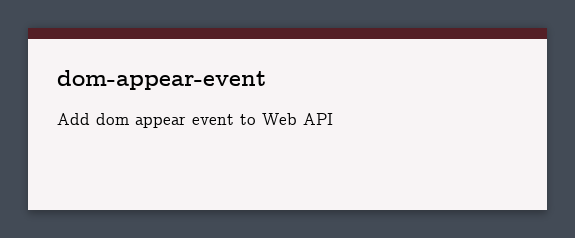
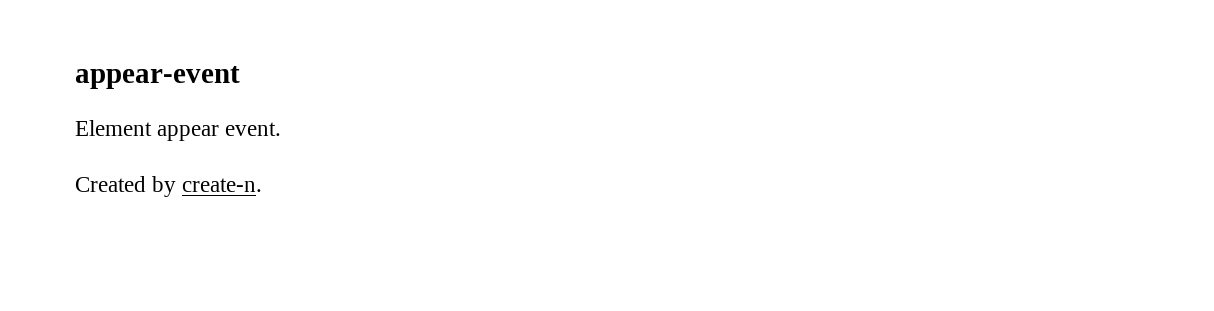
[57,70,266,90] [57,113,333,128] dom-appear-event // Add dom appear event to Web API -> [75,66,240,89] [75,120,282,141] [75,176,263,197] appear-event // Element appear event. // Created by create-n.

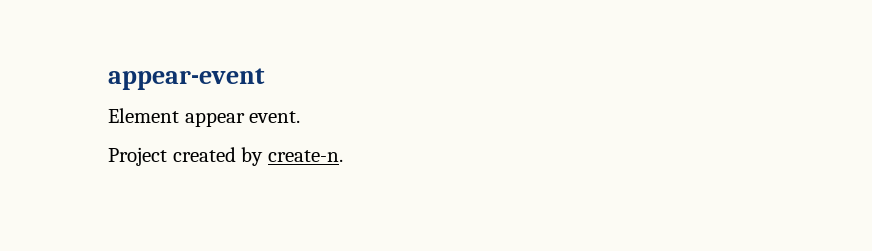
[75,176,146,192] Created -> [108,147,236,166] Project created

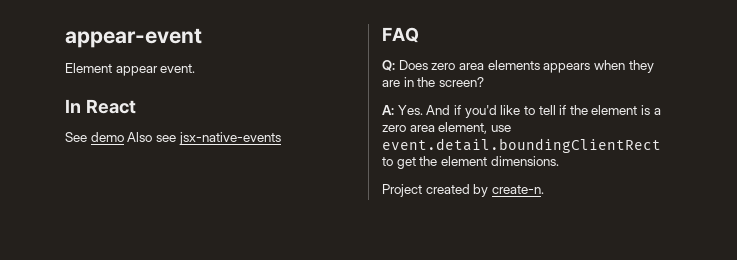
(301, 117) none -> [65,99,136,114] [65,132,281,145] [382,27,419,43] [382,60,654,73] [382,77,484,87] [382,105,661,118] [382,122,511,134] [382,138,661,153] [382,156,559,169] // In React // See demo Also see jsx-native-events // FAQ // Q: Does zero area elements appears when they are in the screen? // A: Yes. And if you'd like to tell if the element is a zero area element, use event.detail.boundingClientRect to get the element dimensions.

